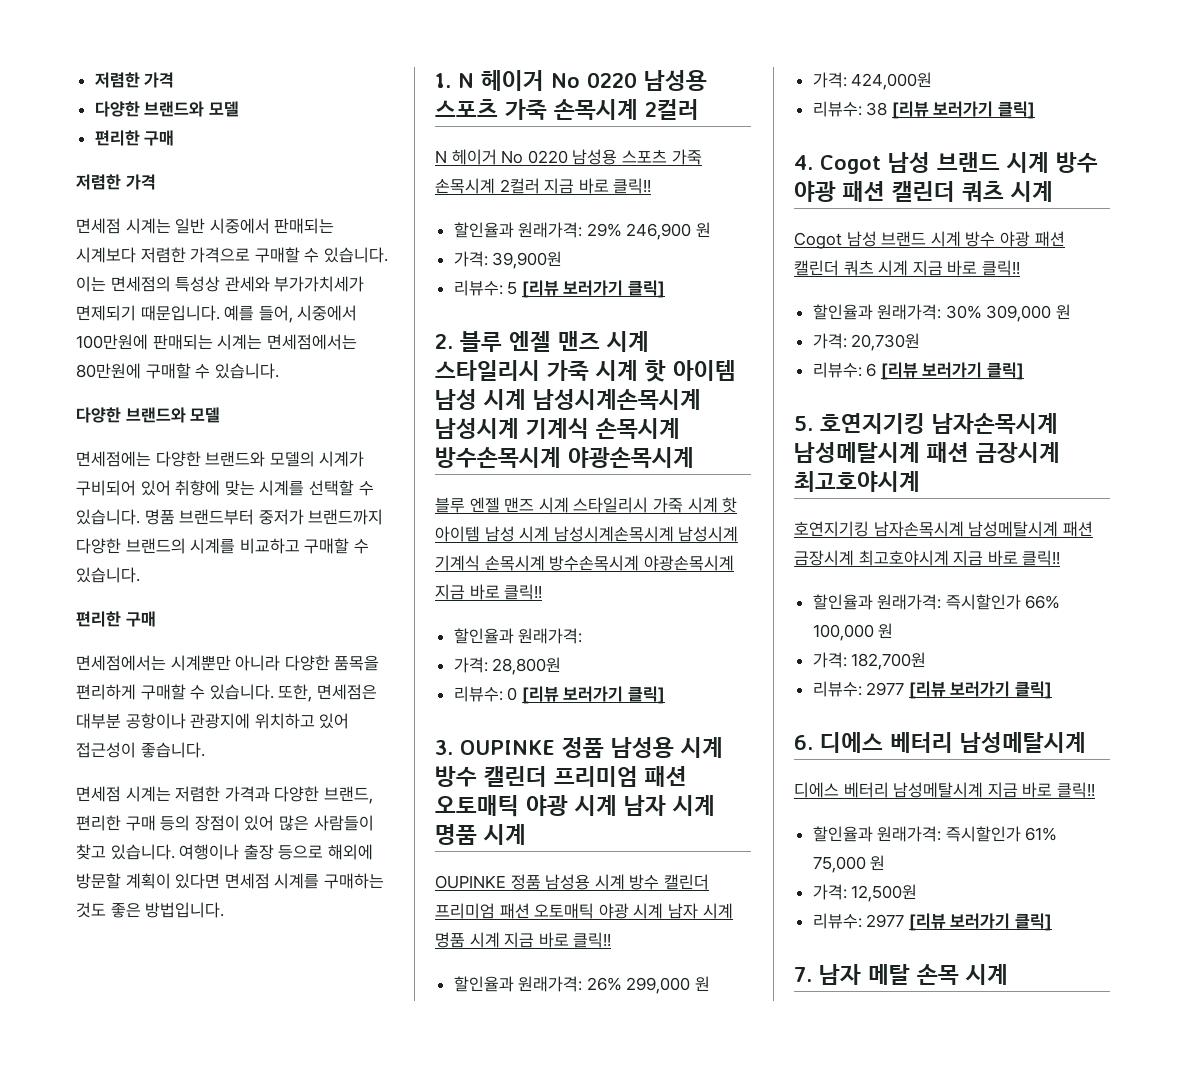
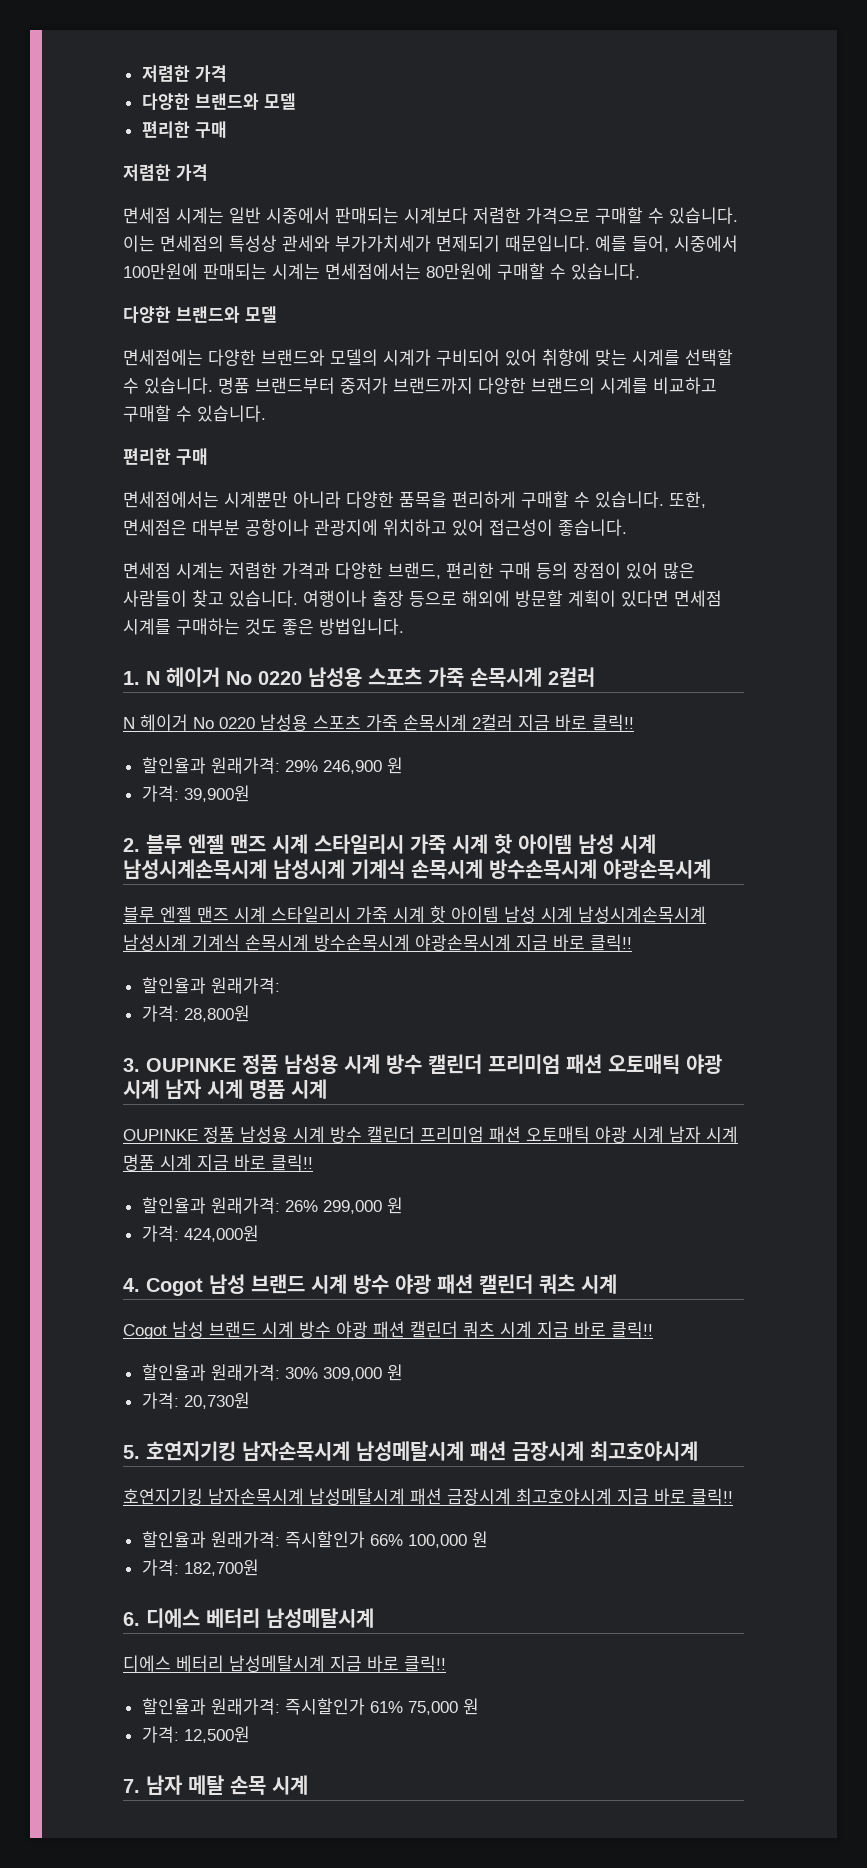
[453,280,666,298] // 리뷰수: 5 [리뷰 보러가기 클릭] -> (250, 793) none
[453,686,666,704] // 리뷰수: 0 [리뷰 보러가기 클릭] -> (250, 1013) none
[812,101,1036,119] // 리뷰수: 38 [리뷰 보러가기 클릭] -> (259, 1233) none
[812,362,1025,380] // 리뷰수: 6 [리뷰 보러가기 클릭] -> (250, 1400) none
[812,681,1053,699] // 리뷰수: 2977 [리뷰 보러가기 클릭] -> (259, 1567) none
[812,913,1053,931] // 리뷰수: 2977 [리뷰 보러가기 클릭] -> (250, 1734) none

